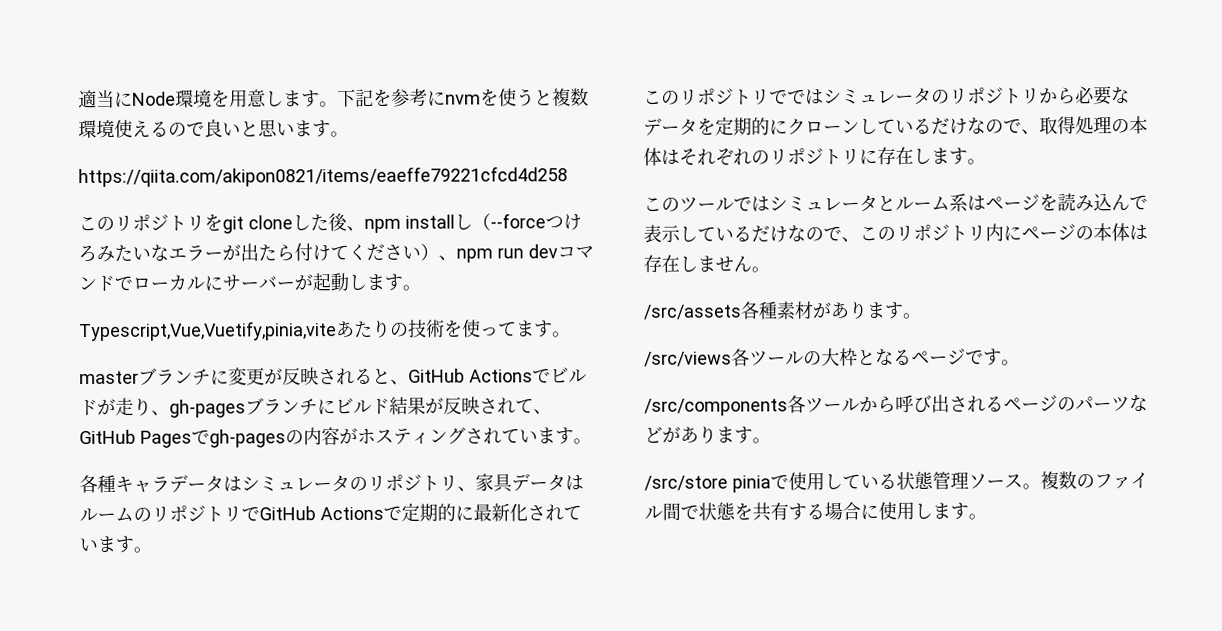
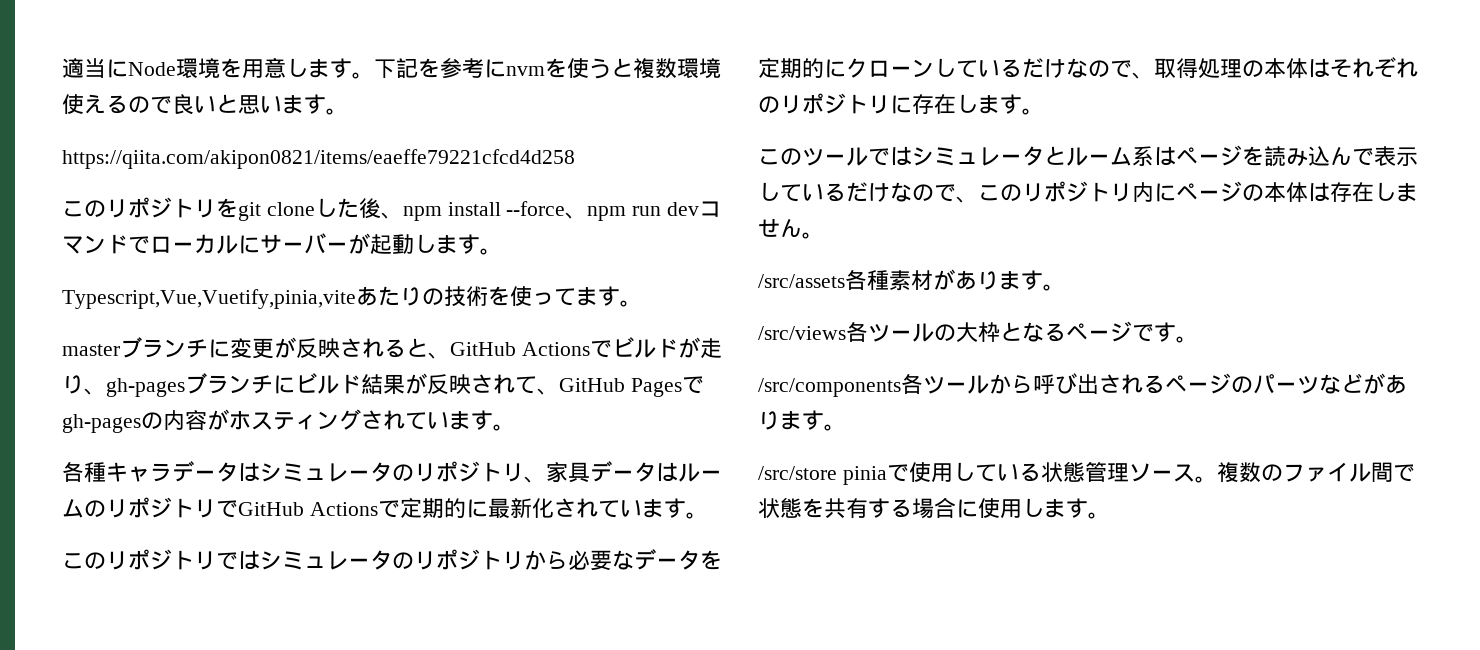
[453,213,582,231] [78,243,439,263] し（--forceつけろみたいなエラーが出たら付けてください） -> [506,201,566,216] --force
[787,89,806,105] で -> (238, 561) none

